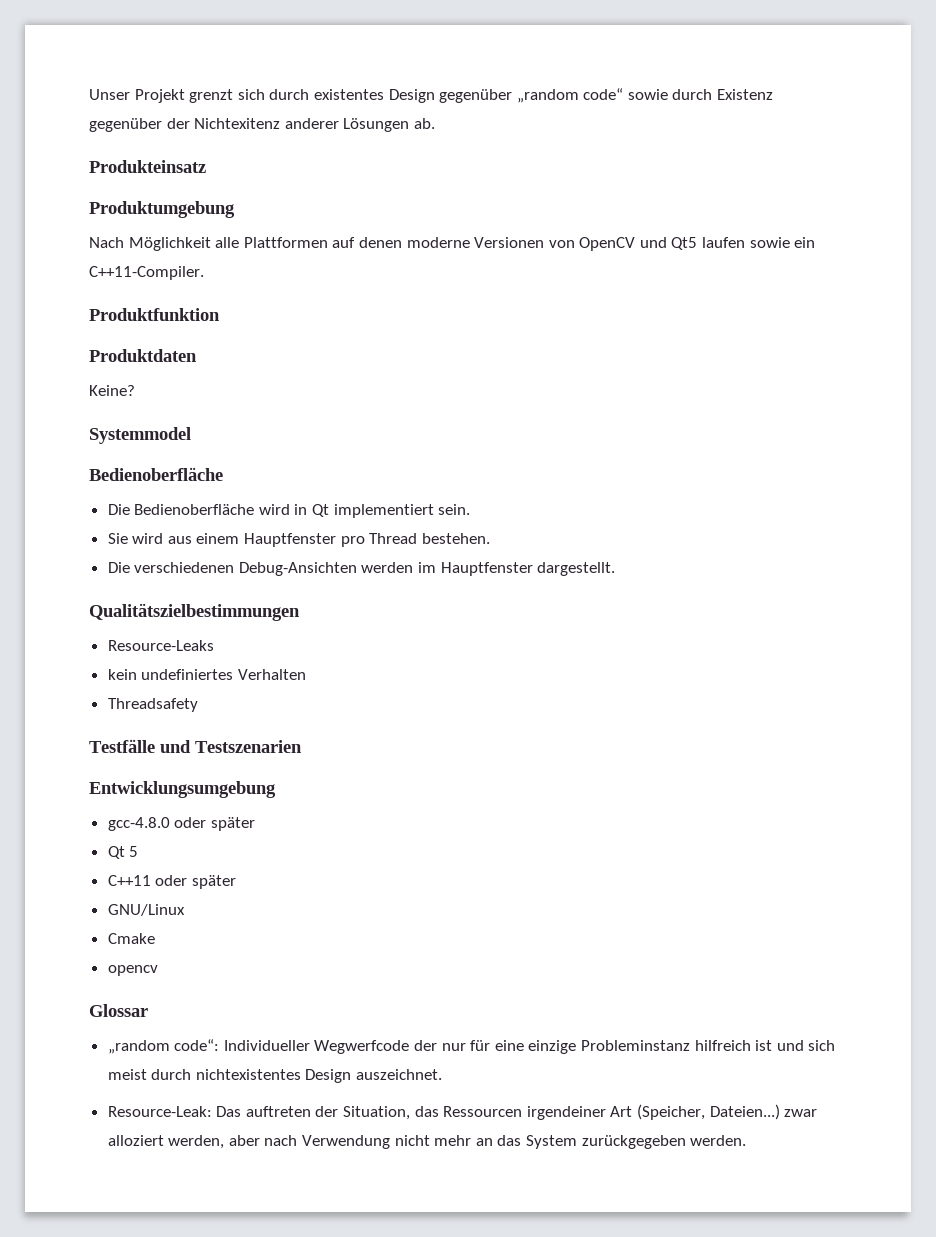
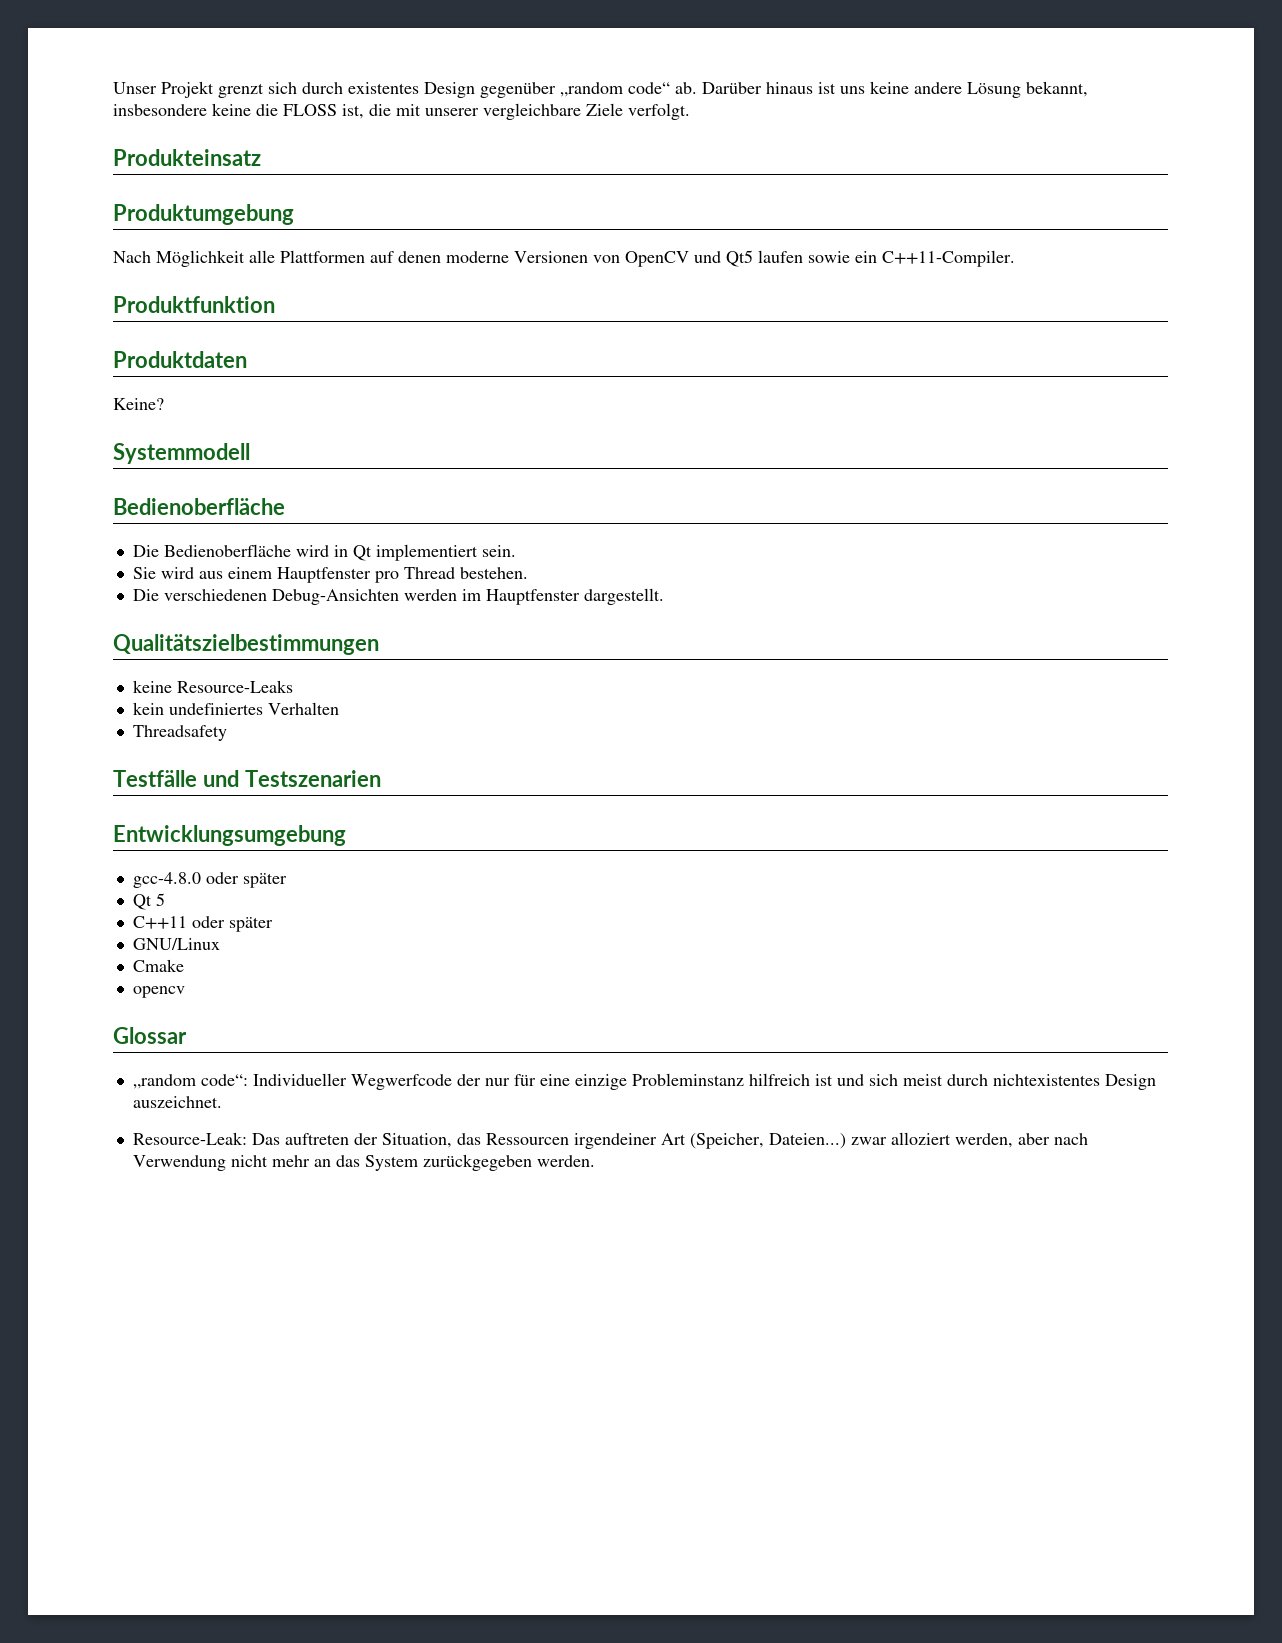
[627,89,774,100] [89,118,435,132] sowie durch Existenz gegenüber der Nichtexitenz anderer Lösungen ab. -> [675,81,1088,98] [113,103,690,120] ab. Darüber hinaus ist uns keine andere Lösung bekannt, insbesondere keine die FLOSS ist, die mit unserer vergleichbare Ziele verfolgt.
[89,427,191,444] Systemmodel -> [113,443,250,464] Systemmodell
(300, 612) none -> [132,680,172,693] keine

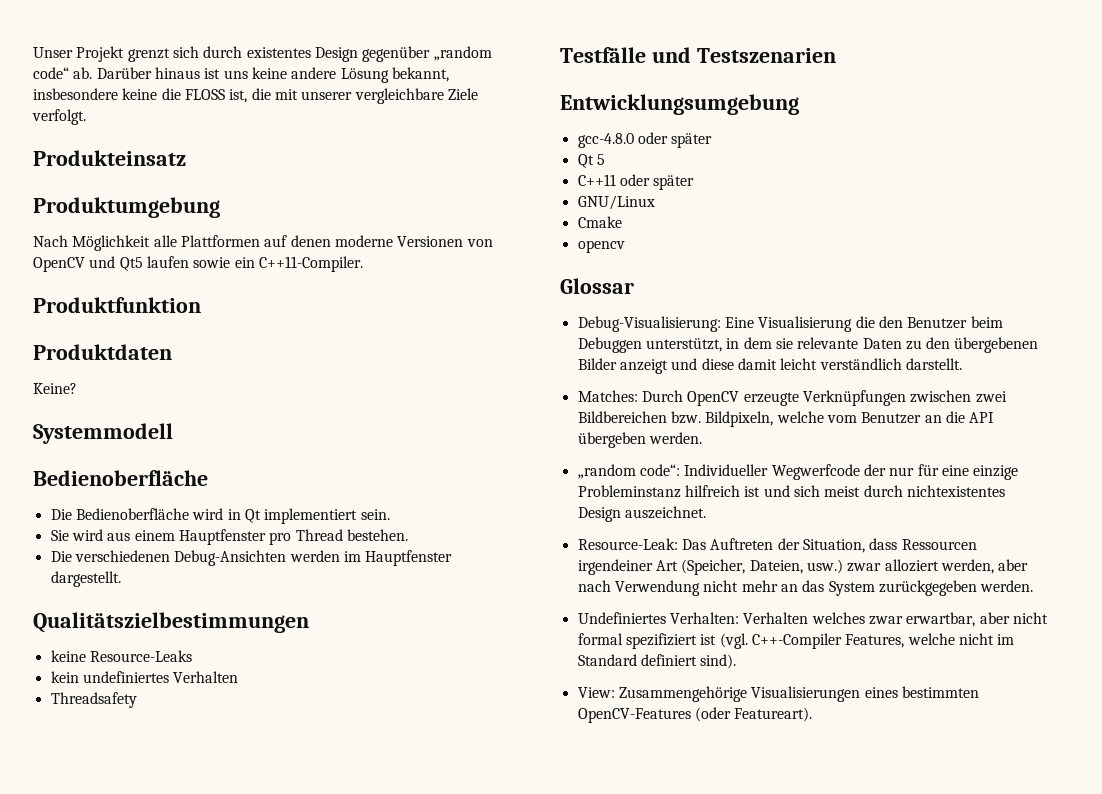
(187, 1035) none -> [577,316,1003,332] [577,337,1039,353] [577,358,962,374] [577,390,1007,406] [577,411,995,427] [577,432,702,448] // Debug-Visualisierung: Eine Visualisierung die den Benutzer beim Debuggen unterstützt, in dem sie relevante Daten zu den übergebenen Bilder anzeigt und diese damit leicht verständlich darstellt. // Matches: Durch OpenCV erzeugte Verknüpfungen zwischen zwei Bildbereichen bzw. Bildpixeln, welche vom Benutzer an die API übergeben werden.
[284,1133,349,1145] auftreten -> [710,538,774,550] Auftreten
[456,1133,481,1145] das -> [869,538,898,550] dass
[768,1133,846,1149] Dateien...) -> [749,559,843,574] Dateien, usw.)
(595, 1161) none -> [577,612,1048,627] [577,633,1015,649] [577,654,737,669] [577,686,979,702] [577,707,813,723] // Undefiniertes Verhalten: Verhalten welches zwar erwartbar, aber nicht formal spezifiziert ist (vgl. C++-Compiler Features, welche nicht im Standard definiert sind). // View: Zusammengehörige Visualisierungen eines bestimmten OpenCV-Features (oder Featureart).

